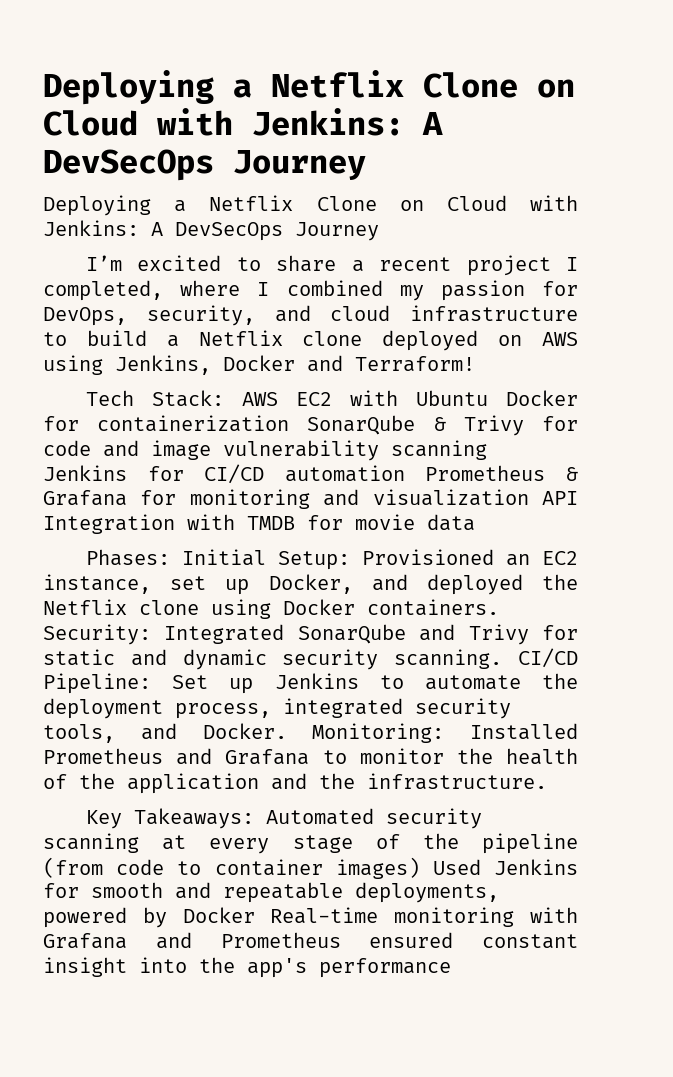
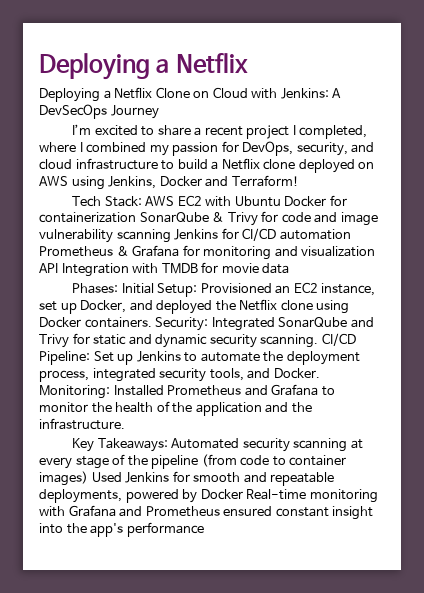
[43,70,575,105] [43,108,443,136] [43,149,366,181] Deploying a Netflix Clone on Cloud with Jenkins: A DevSecOps Journey -> [39,53,248,80] Deploying a Netflix

